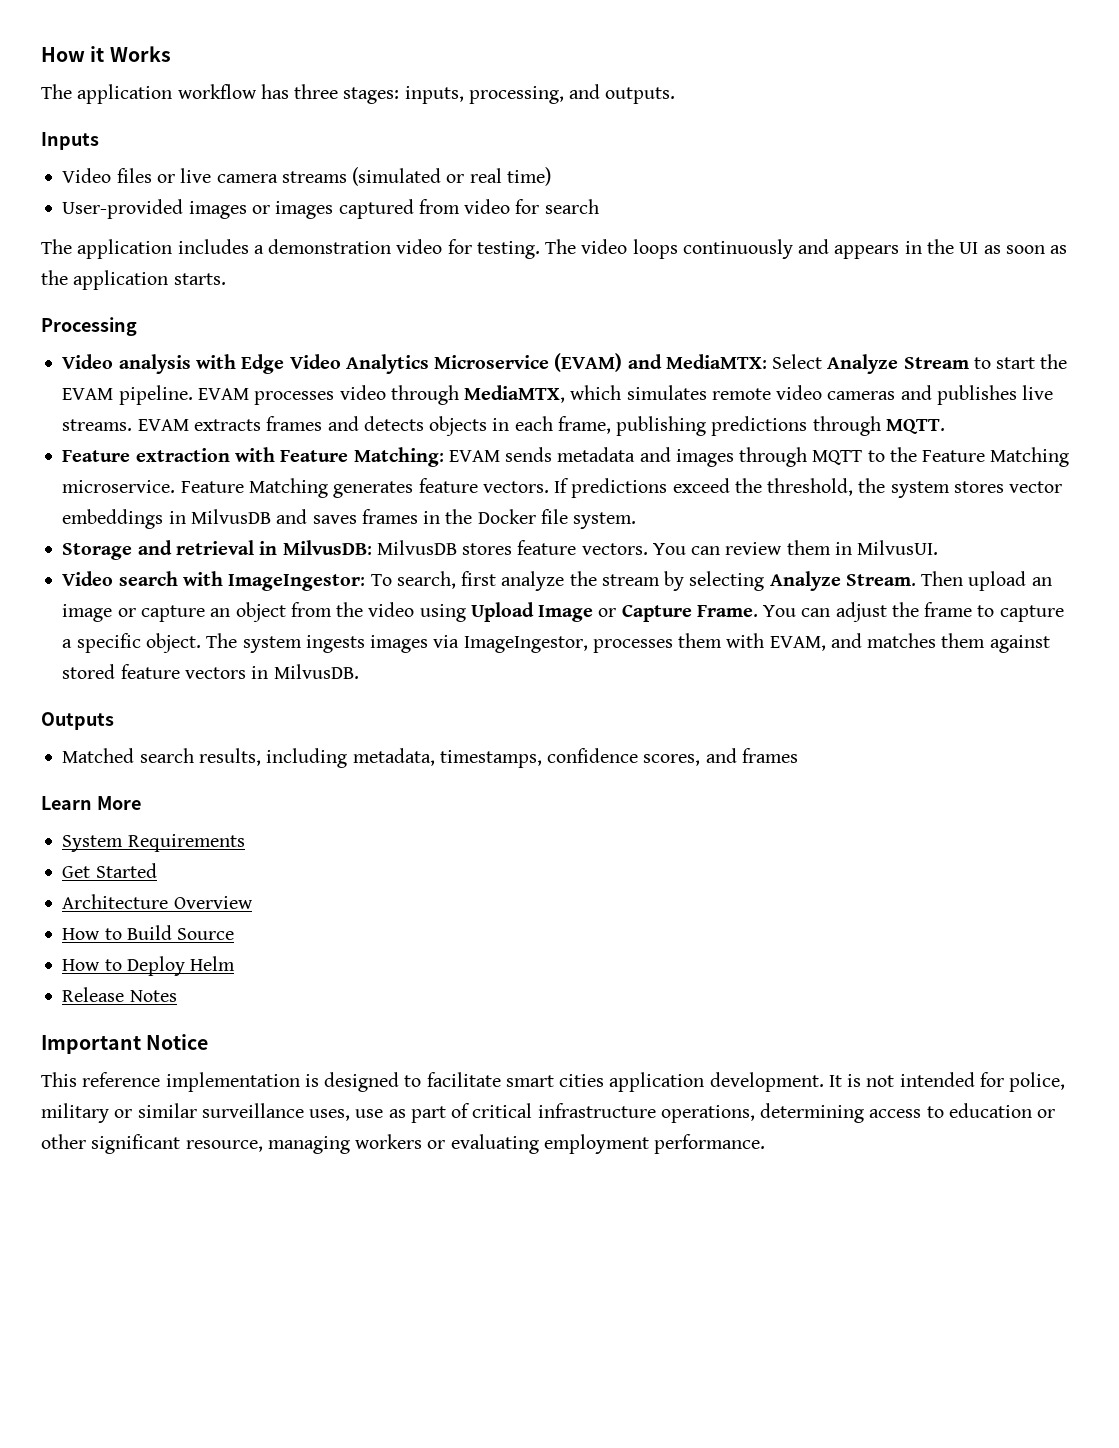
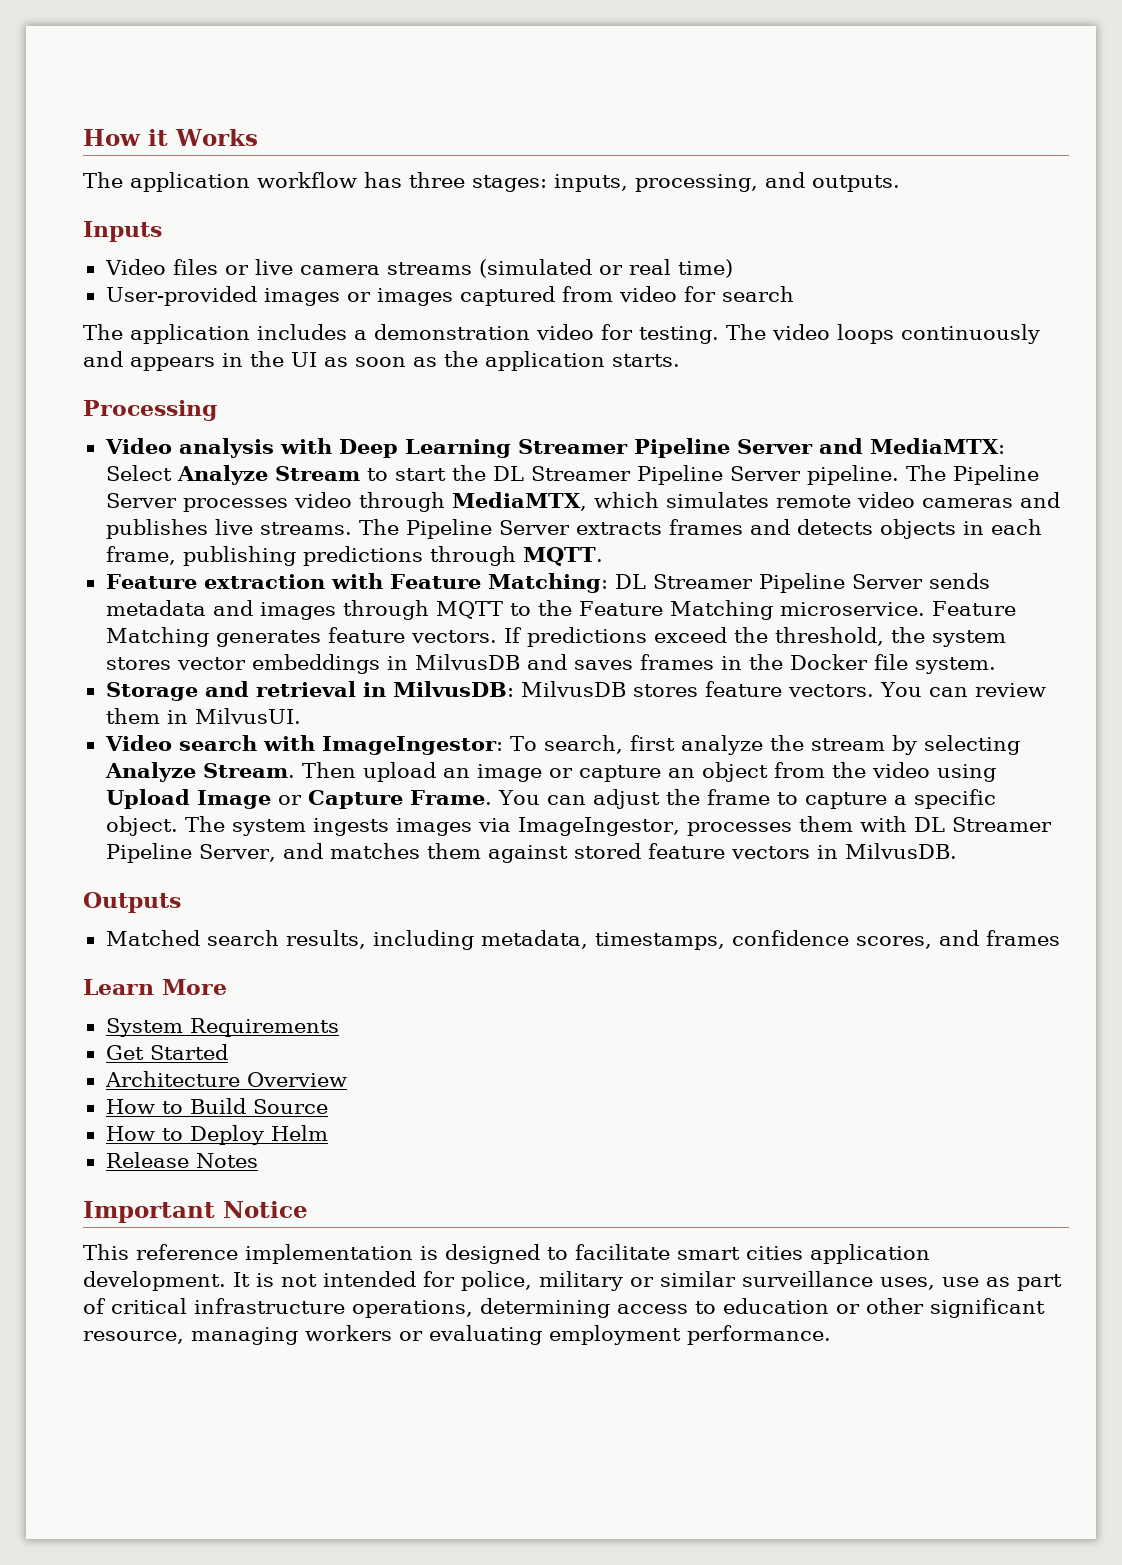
[241,353,623,374] Edge Video Analytics Microservice (EVAM) -> [338,438,813,458] Deep Learning Streamer Pipeline Server
[62,385,249,405] EVAM pipeline. EVAM -> [492,465,1039,485] [105,493,177,508] DL Streamer Pipeline Server pipeline. The Pipeline Server
[137,419,189,431] EVAM -> [358,519,570,539] The Pipeline Server
[448,450,500,462] EVAM -> [614,573,923,593] DL Streamer Pipeline Server
[769,636,826,651] EVAM, -> [913,817,1052,832] [105,843,276,863] DL Streamer Pipeline Server,

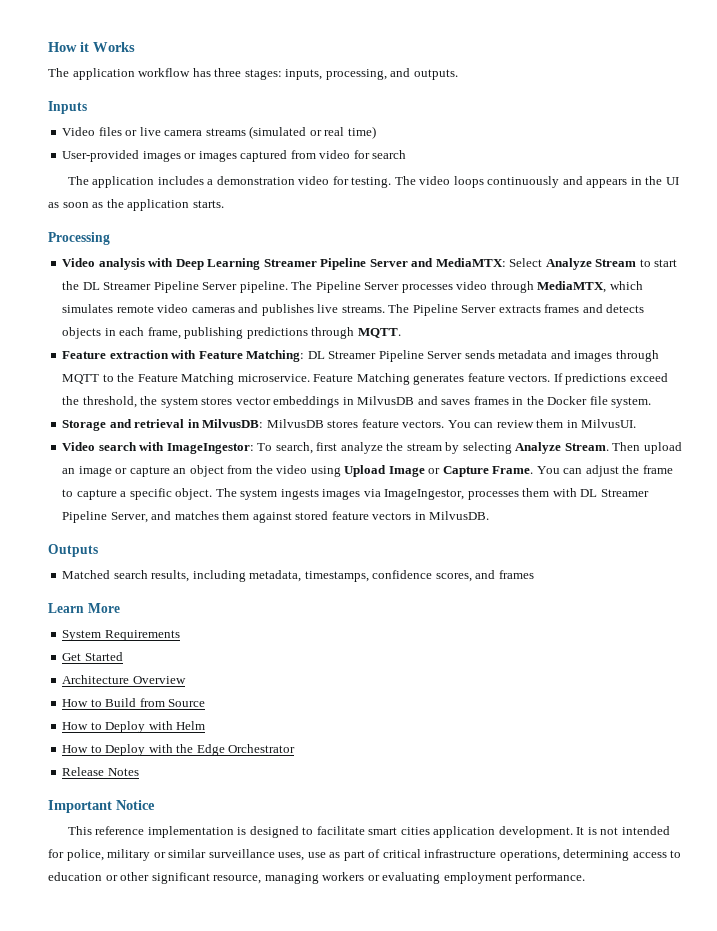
(246, 1106) none -> [139,698,165,707] from
(264, 1135) none -> [148,721,173,730] with
(328, 1133) none -> [62,744,296,756] // How to Deploy with the Edge Orchestrator

